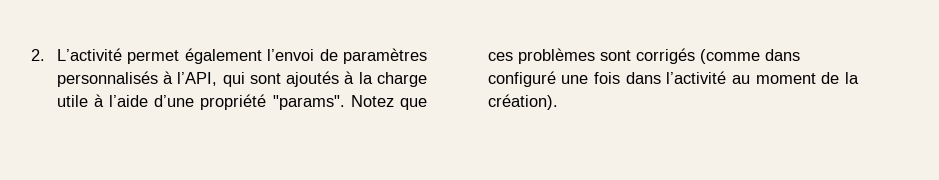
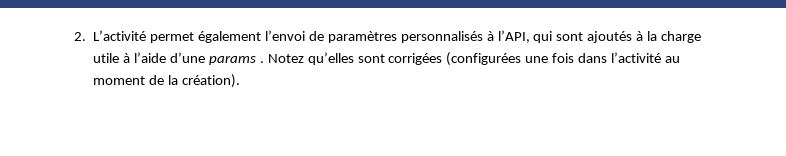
[200,94,427,110] [487,48,800,64] [487,71,556,87] propriété "params". Notez que ces problèmes sont corrigés (comme dans configuré -> [208,52,522,66] params . Notez qu’elles sont corrigées (configurées

